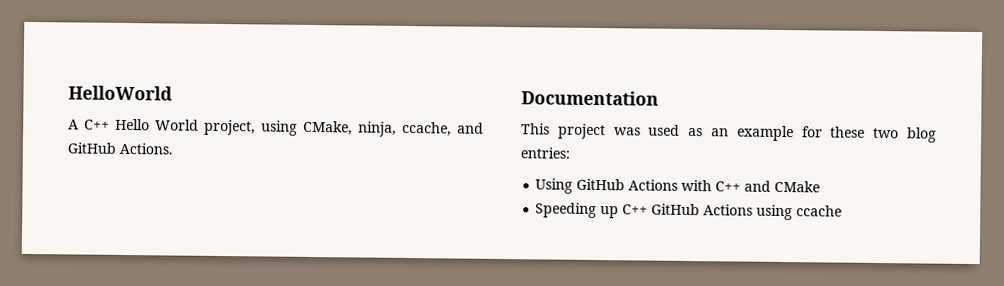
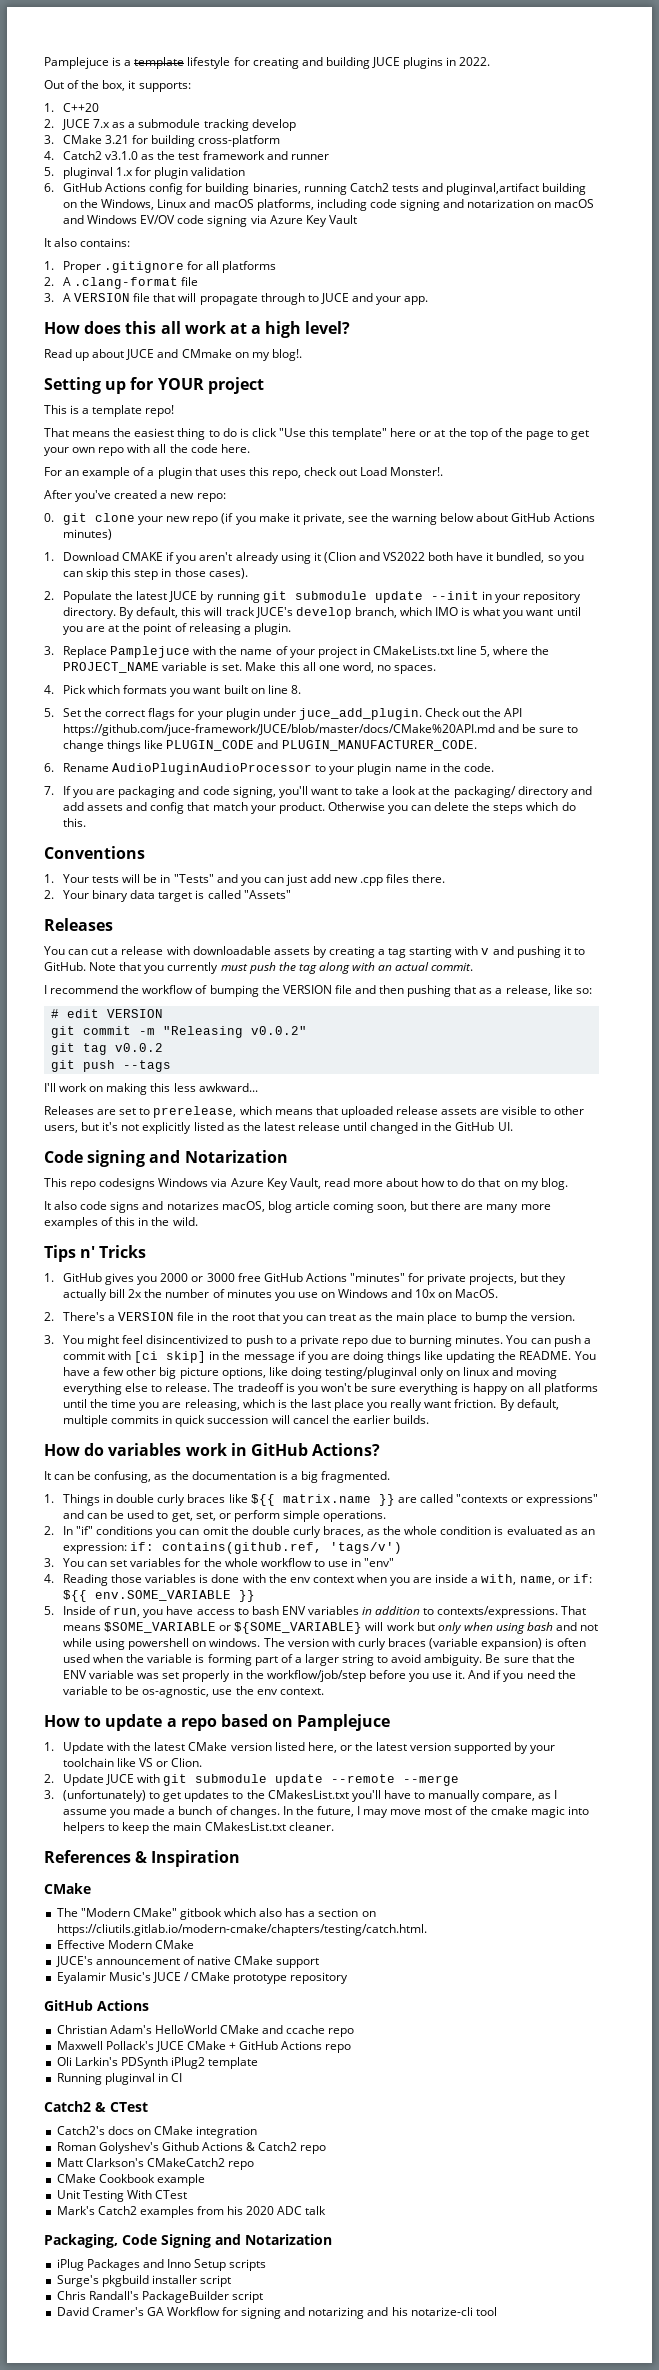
[68,85,173,101] [68,118,484,137] [67,142,173,155] [521,90,659,106] [521,123,937,143] [520,147,570,159] [535,178,821,194] [535,202,843,221] HelloWorld // A C++ Hello World project, using CMake, ninja, ccache, and GitHub Actions. // Documentation // This project was used as an example for these two blog entries: // Using GitHub Actions with C++ and CMake // Speeding up C++ GitHub Actions using ccache -> [44,57,491,69] [44,80,191,92] [44,103,99,112] [44,119,296,131] [44,135,281,147] [44,151,329,160] [44,167,246,179] [44,183,587,195] [62,199,595,211] [62,215,357,227] [44,238,131,247] [44,261,277,273] [44,277,199,289] [44,293,429,305] [44,321,351,338] [44,349,302,361] [44,377,264,394] [44,405,175,417] [44,428,590,440] [44,444,250,456] [44,467,444,479] [44,490,226,502] [44,513,595,525] [62,529,112,540] [44,552,584,564] [62,568,248,580] [44,591,581,603] [62,607,581,619] [62,623,291,635] [44,646,550,658] [62,662,437,674] [44,685,301,697] [44,708,523,720] [62,724,579,736] [62,740,477,752] [44,763,494,775] [44,786,592,798] [62,802,576,814] [62,818,86,827] [44,846,145,859] [44,874,446,886] [44,890,291,902] [44,918,113,931] [44,946,585,958] [44,962,474,974] [44,985,592,997] [50,1009,163,1018] [50,1026,307,1038] [50,1043,163,1055] [50,1060,171,1072] [44,1083,258,1095] [44,1106,585,1118] [44,1122,513,1134] [44,1150,288,1167] [44,1178,568,1190] [44,1201,551,1213] [44,1217,198,1229] [44,1245,147,1262] [44,1273,567,1285] [62,1289,499,1301] [44,1312,575,1324] [44,1335,591,1347] [62,1351,596,1363] [62,1367,558,1379] [62,1383,598,1395] [62,1399,559,1411] [62,1415,429,1427] [44,1443,381,1456] [44,1471,391,1483] [44,1494,599,1506] [62,1510,387,1522] [44,1526,595,1538] [62,1542,403,1554] [44,1558,395,1567] [44,1574,592,1586] [62,1590,255,1602] [44,1606,587,1618] [62,1622,599,1634] [62,1638,587,1650] [62,1654,575,1666] [62,1670,576,1682] [62,1686,324,1698] [44,1714,391,1731] [44,1742,556,1754] [62,1758,203,1767] [44,1774,460,1786] [44,1790,558,1802] [62,1806,589,1818] [62,1822,334,1834] [44,1850,241,1867] [44,1883,91,1894] [56,1908,376,1920] [56,1924,427,1936] [56,1940,194,1949] [55,1956,320,1968] [56,1972,349,1984] [44,2000,149,2011] [56,2025,355,2037] [56,2041,352,2053] [56,2057,259,2069] [56,2073,182,2085] [44,2101,148,2112] [56,2126,258,2138] [56,2142,327,2154] [56,2158,254,2170] [56,2174,205,2186] [56,2190,187,2202] [56,2206,327,2218] [44,2234,332,2248] [56,2259,267,2271] [56,2275,231,2287] [56,2291,263,2303] [56,2307,497,2319] Pamplejuce is a template lifestyle for creating and building JUCE plugins in 2022. // Out of the box, it supports: // 1. C++20 // 2. JUCE 7.x as a submodule tracking develop // 3. CMake 3.21 for building cross-platform // 4. Catch2 v3.1.0 as the test framework and runner // 5. pluginval 1.x for plugin validation // 6. GitHub Actions config for building binaries, running Catch2 tests and pluginval,artifact building on the Windows, Linux and macOS platforms, including code signing and notarization on macOS and Windows EV/OV code signing via Azure Key Vault // It also contains: // 1. Proper .gitignore for all platforms // 2. A .clang-format file // 3. A VERSION file that will propagate through to JUCE and your app. // How does this all work at a high level? // Read up about JUCE and CMmake on my blog!. // Setting up for YOUR project // This is a template repo! // That means the easiest thing to do is click "Use this template" here or at the top of the page to get your own repo with all the code here. // For an example of a plugin that uses this repo, check out Load Monster!. // After you've created a new repo: // 0. git clone your new repo (if you make it private, see the warning below about GitHub Actions minutes) // 1. Download CMAKE if you aren't already using it (Clion and VS2022 both have it bundled, so you can skip this step in those cases). // 2. Populate the latest JUCE by running git submodule update --init in your repository directory. By default, this will track JUCE's develop branch, which IMO is what you want until you are at the point of releasing a plugin. // 3. Replace Pamplejuce with the name of your project in CMakeLists.txt line 5, where the PROJECT_NAME variable is set. Make this all one word, no spaces. // 4. Pick which formats you want built on line 8. // 5. Set the correct flags for your plugin under juce_add_plugin. Check out the API https://github.com/juce-framework/JUCE/blob/master/docs/CMake%20API.md and be sure to change things like PLUGIN_CODE and PLUGIN_MANUFACTURER_CODE. // 6. Rename AudioPluginAudioProcessor to your plugin name in the code. // 7. If you are packaging and code signing, you'll want to take a look at the packaging/ directory and add assets and config that match your product. Otherwise you can delete the steps which do this. // Conventions // 1. Your tests will be in "Tests" and you can just add new .cpp files there. // 2. Your binary data target is called "Assets" // Releases // You can cut a release with downloadable assets by creating a tag starting with v and pushing it to GitHub. Note that you currently must push the tag along with an actual commit. // I recommend the workflow of bumping the VERSION file and then pushing that as a release, like so: // # edit VERSION // git commit -m "Releasing v0.0.2" // git tag v0.0.2 // git push --tags // I'll work on making this less awkward... // Releases are set to prerelease, which means that uploaded release assets are visible to other users, but it's not explicitly listed as the latest release until changed in the GitHub UI. // Code signing and Notarization // This repo codesigns Windows via Azure Key Vault, read more about how to do that on my blog. // It also code signs and notarizes macOS, blog article coming soon, but there are many more examples of this in the wild. // Tips n' Tricks // 1. GitHub gives you 2000 or 3000 free GitHub Actions "minutes" for private projects, but they actually bill 2x the number of minutes you use on Windows and 10x on MacOS. // 2. There's a VERSION file in the root that you can treat as the main place to bump the version. // 3. You might feel disincentivized to push to a private repo due to burning minutes. You can push a commit with [ci skip] in the message if you are doing things like updating the README. You have a few other big picture options, like doing testing/pluginval only on linux and moving everything else to release. The tradeoff is you won't be sure everything is happy on all platforms until the time you are releasing, which is the last place you really want friction. By default, multiple commits in quick succession will cancel the earlier builds. // How do variables work in GitHub Actions? // It can be confusing, as the documentation is a big fragmented. // 1. Things in double curly braces like ${{ matrix.name }} are called "contexts or expressions" and can be used to get, set, or perform simple operations. // 2. In "if" conditions you can omit the double curly braces, as the whole condition is evaluated as an expression: if: contains(github.ref, 'tags/v') // 3. You can set variables for the whole workflow to use in "env" // 4. Reading those variables is done with the env context when you are inside a with, name, or if: ${{ env.SOME_VARIABLE }} // 5. Inside of run, you have access to bash ENV variables in addition to contexts/expressions. That means $SOME_VARIABLE or ${SOME_VARIABLE} will work but only when using bash and not while using powershell on windows. The version with curly braces (variable expansion) is often used when the variable is forming part of a larger string to avoid ambiguity. Be sure that the ENV variable was set properly in the workflow/job/step before you use it. And if you need the variable to be os-agnostic, use the env context. // How to update a repo based on Pamplejuce // 1. Update with the latest CMake version listed here, or the latest version supported by your toolchain like VS or Clion. // 2. Update JUCE with git submodule update --remote --merge // 3. (unfortunately) to get updates to the CMakesList.txt you'll have to manually compare, as I assume you made a bunch of changes. In the future, I may move most of the cmake magic into helpers to keep the main CMakesList.txt cleaner. // References & Inspiration // CMake // The "Modern CMake" gitbook which also has a section on https://cliutils.gitlab.io/modern-cmake/chapters/testing/catch.html. // Effective Modern CMake // JUCE's announcement of native CMake support // Eyalamir Music's JUCE / CMake prototype repository // GitHub Actions // Christian Adam's HelloWorld CMake and ccache repo // Maxwell Pollack's JUCE CMake + GitHub Actions repo // Oli Larkin's PDSynth iPlug2 template // Running pluginval in CI // Catch2 & CTest // Catch2's docs on CMake integration // Roman Golyshev's Github Actions & Catch2 repo // Matt Clarkson's CMakeCatch2 repo // CMake Cookbook example // Unit Testing With CTest // Mark's Catch2 examples from his 2020 ADC talk // Packaging, Code Signing and Notarization // iPlug Packages and Inno Setup scripts // Surge's pkgbuild installer script // Chris Randall's PackageBuilder script // David Cramer's GA Workflow for signing and notarizing and his notarize-cli tool

